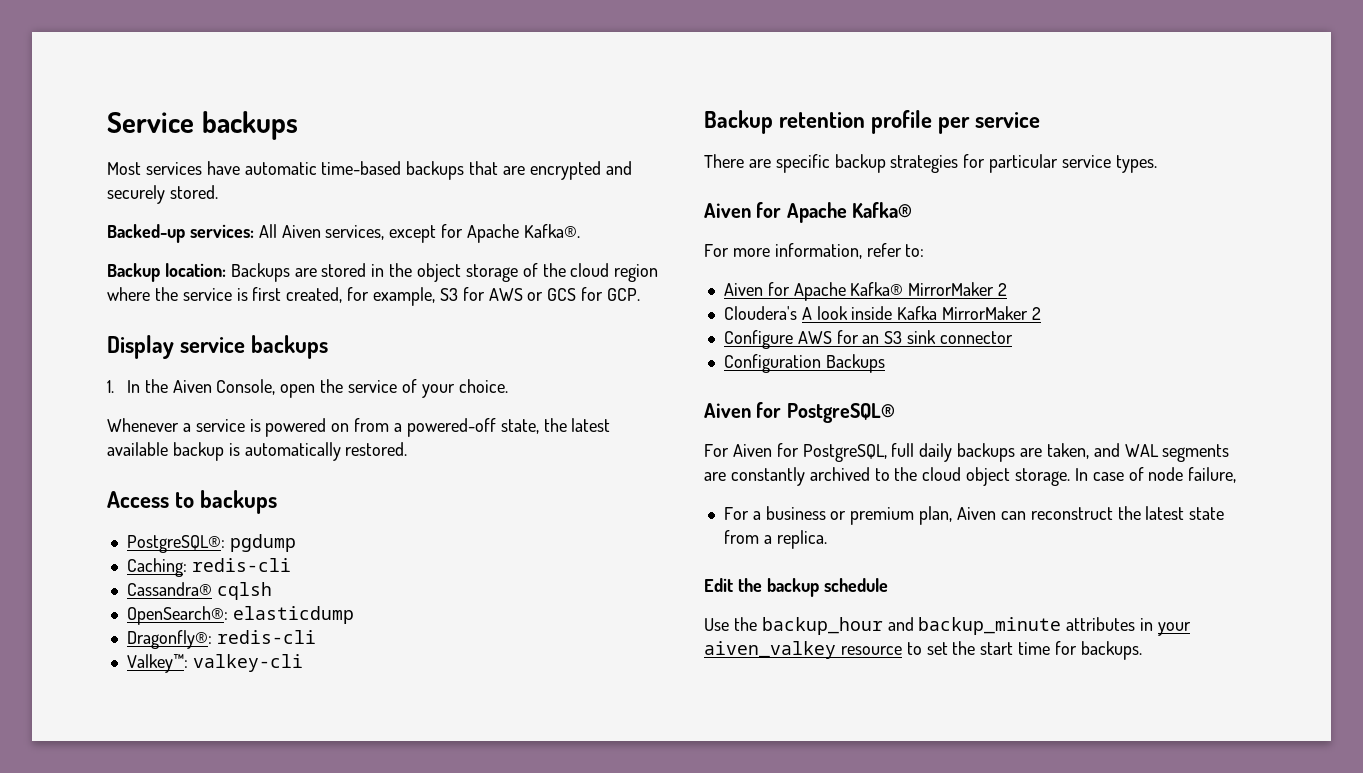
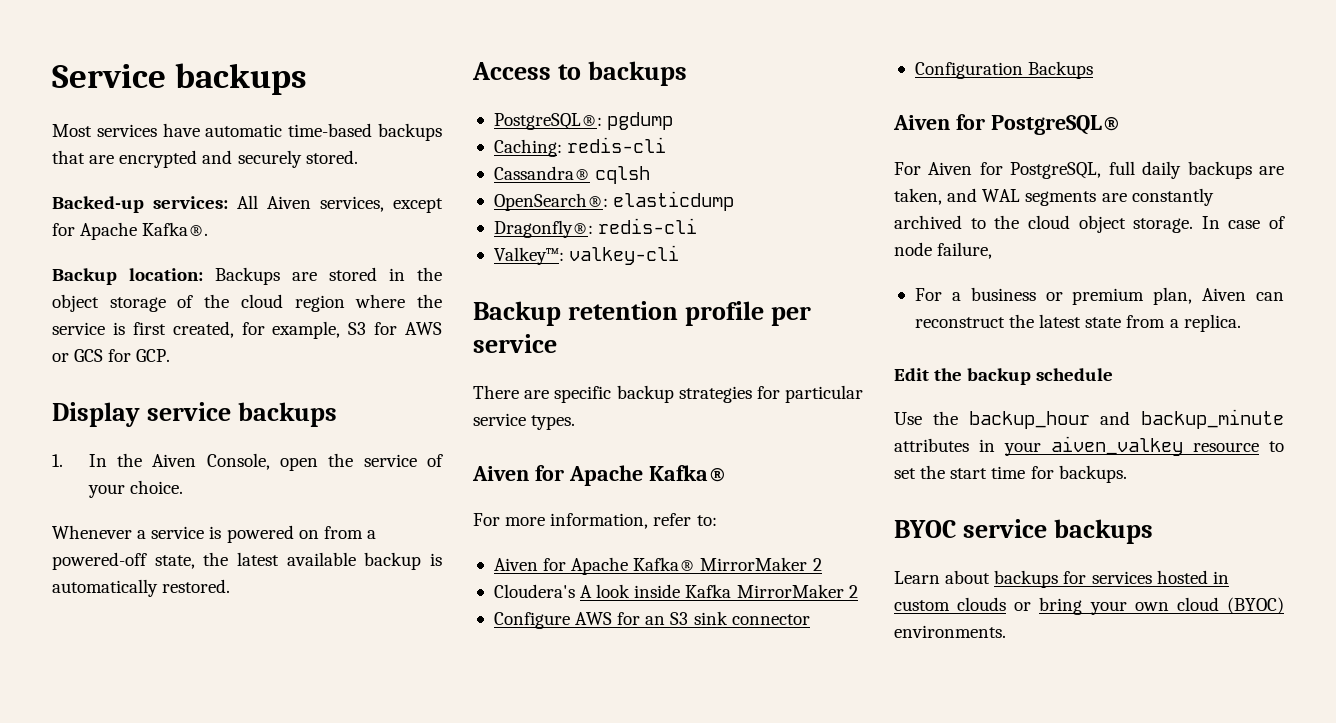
(1142, 650) none -> [894,519,1153,544] [894,570,1229,588] [894,597,1284,615] [894,625,1006,638] // BYOC service backups // Learn about backups for services hosted in custom clouds or bring your own cloud (BYOC) environments.

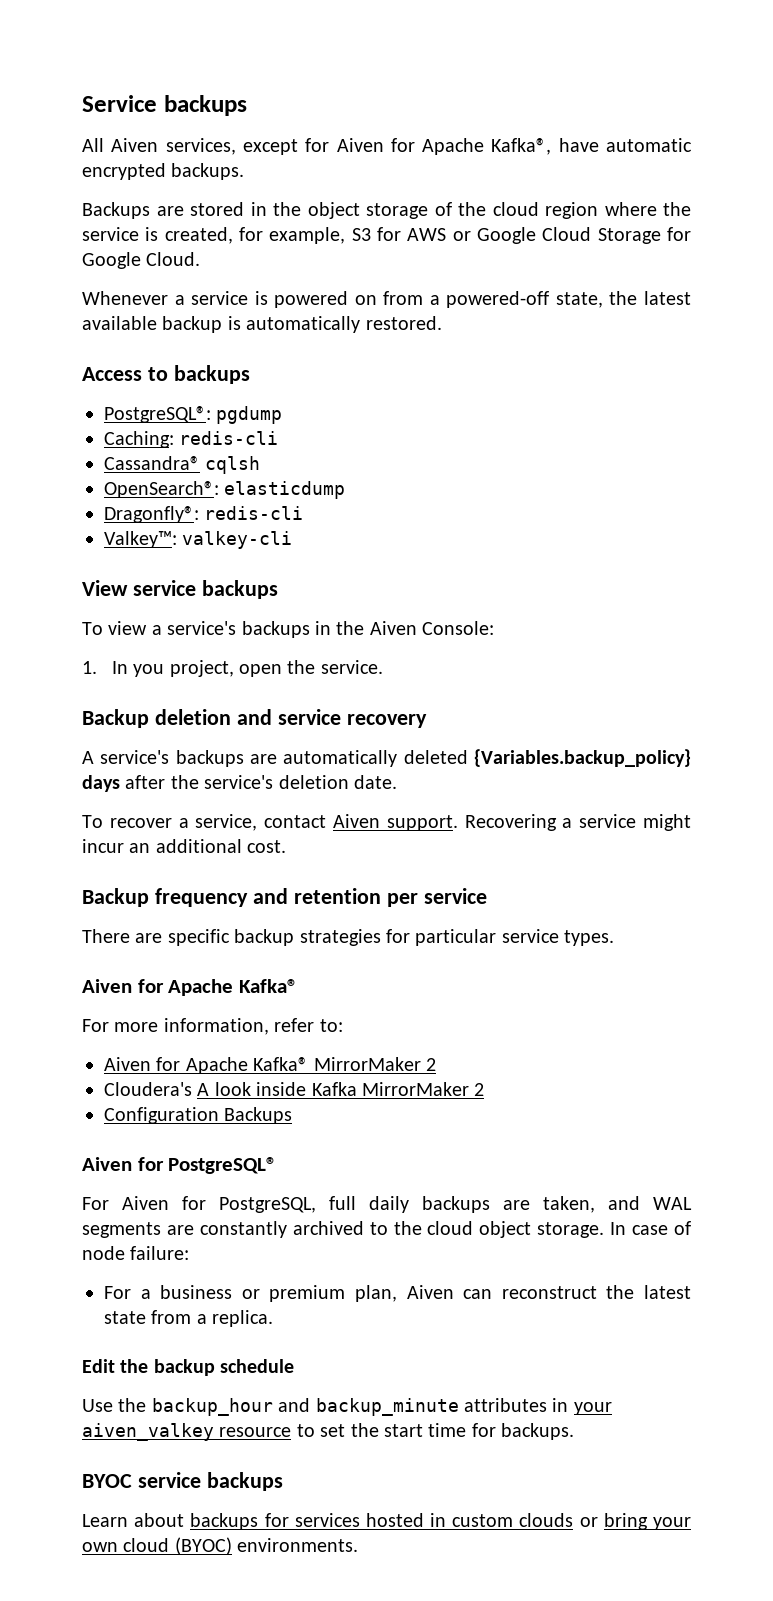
[52,123,443,141] [52,150,358,168] [52,196,228,213] Most services have automatic time-based backups that are encrypted and securely stored. // Backed-up services: -> (247, 105) none
[80,222,209,240] [52,268,203,285] Apache Kafka®. // Backup location: -> [336,138,692,155] [82,163,245,180] Aiven for Apache Kafka®, have automatic encrypted backups. //
[132,322,166,335] first -> (159, 234) none
[74,349,171,362] [52,402,337,427] [52,453,443,471] [87,480,183,498] GCS for GCP. // Display service backups // 1. In the Aiven Console, open the service of your choice. -> [476,227,691,244] [82,252,201,269] Google Cloud Storage for Google Cloud.
[473,301,764,326] Backup retention profile -> [82,580,278,599] [82,621,495,638] [82,660,383,677] [82,709,427,728] [82,749,691,767] [82,775,397,792] [82,814,691,831] [82,839,287,853] [82,888,381,907] View service backups // To view a service's backups in the Aiven Console: // 1. In you project, open the service. // Backup deletion and service recovery // A service's backups are automatically deleted {Variables.backup_policy} days after the service's deletion date. // To recover a service, contact Aiven support. Recovering a service might incur an additional cost. // Backup frequency and retention
[493,611,810,629] // Configure AWS for an S3 sink connector -> (485, 1089) none
[937,242,993,259] failure, -> [130,1246,190,1260] failure:

